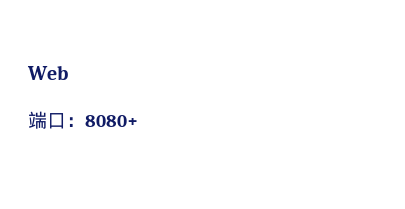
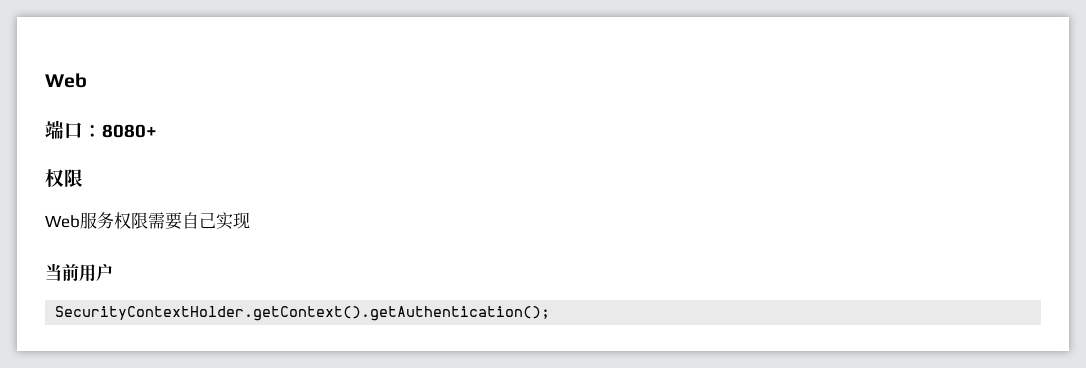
(138, 121) none -> [45,169,83,187] [45,212,250,230] [45,263,113,282] [55,306,551,321] // 权限 // Web服务权限需要自己实现 // 当前用户 // SecurityContextHolder.getContext().getAuthentication();

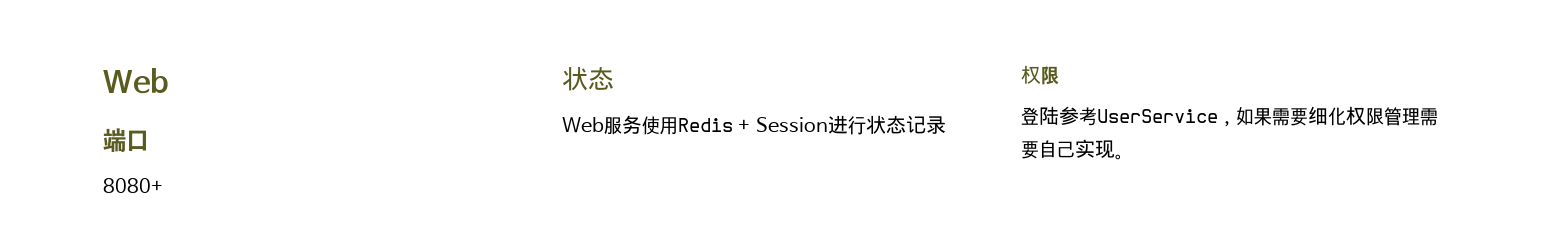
[83,125,102,137] ： -> (149, 141) //
[45,169,83,187] [45,212,148,229] 权限 // Web服务权限 -> [562,66,614,91] [562,115,946,135] [1021,65,1059,85] [1021,106,1420,127] 状态 // Web服务使用Redis + Session进行状态记录 // 权限 // 登陆参考UserService，如果需要细化权限管理
[45,263,113,282] [55,306,551,321] // 当前用户 // SecurityContextHolder.getContext().getAuthentication(); -> [1115,154,1124,160] 。

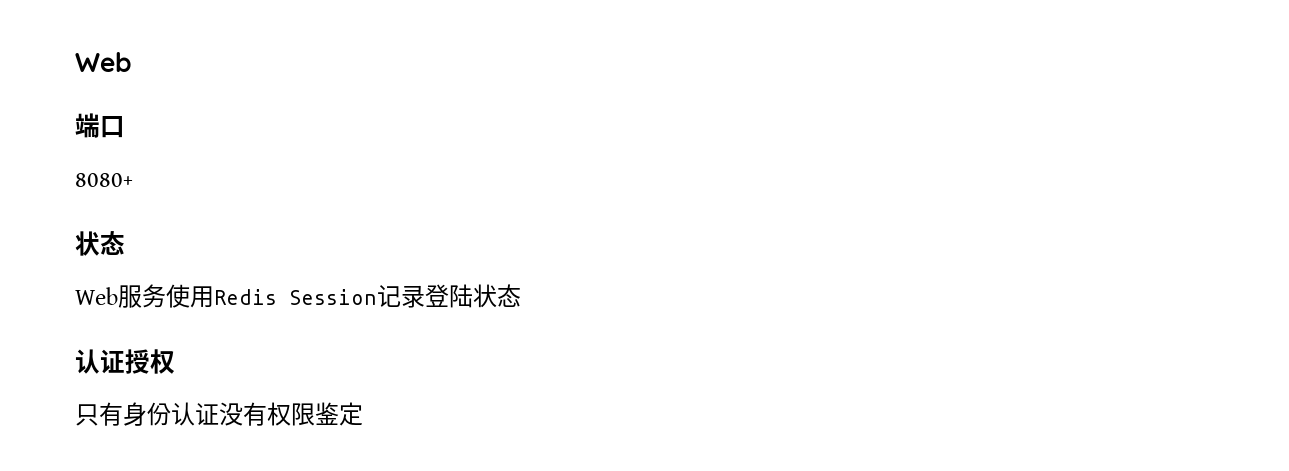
[738,115,946,135] [1021,65,1059,85] [1021,106,1438,127] [1021,139,1124,160] + Session进行状态记录 // 权限 // 登陆参考UserService，如果需要细化权限管理需要自己实现。 -> [289,284,521,308] [75,349,175,374] [75,402,363,426] Session记录登陆状态 // 认证授权 // 只有身份认证没有权限鉴定

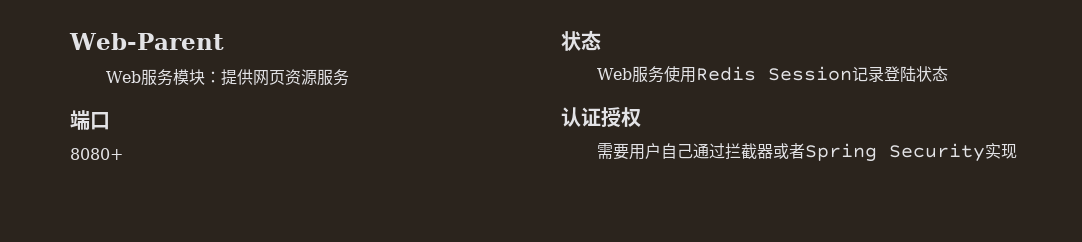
[75,52,132,72] Web -> [69,33,224,50] [105,69,349,86] Web-Parent // Web服务模块：提供网页资源服务
[75,402,363,426] 只有身份认证没有权限鉴定 -> [596,143,1017,162] 需要用户自己通过拦截器或者Spring Security实现

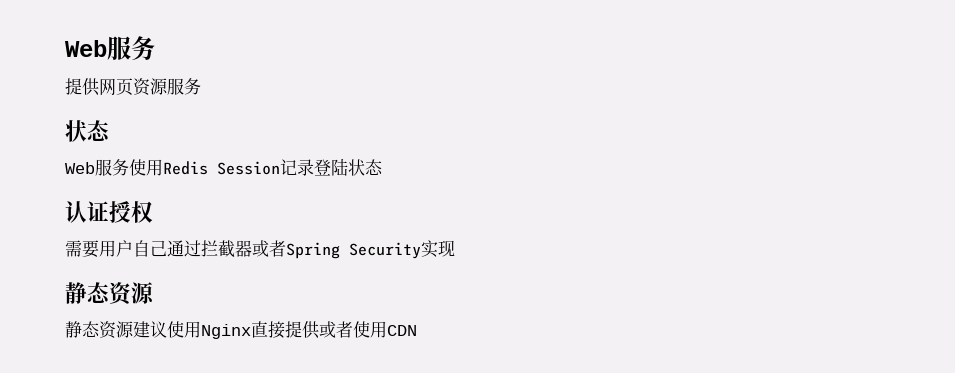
[69,33,224,50] [105,69,221,86] Web-Parent // Web服务模块： -> [65,36,155,61] Web服务 //
[70,110,110,130] [70,148,123,160] // 端口 // 8080+ -> (201, 86) none
(1017, 151) none -> [65,282,154,306] [65,321,417,339] // 静态资源 // 静态资源建议使用Nginx直接提供或者使用CDN

